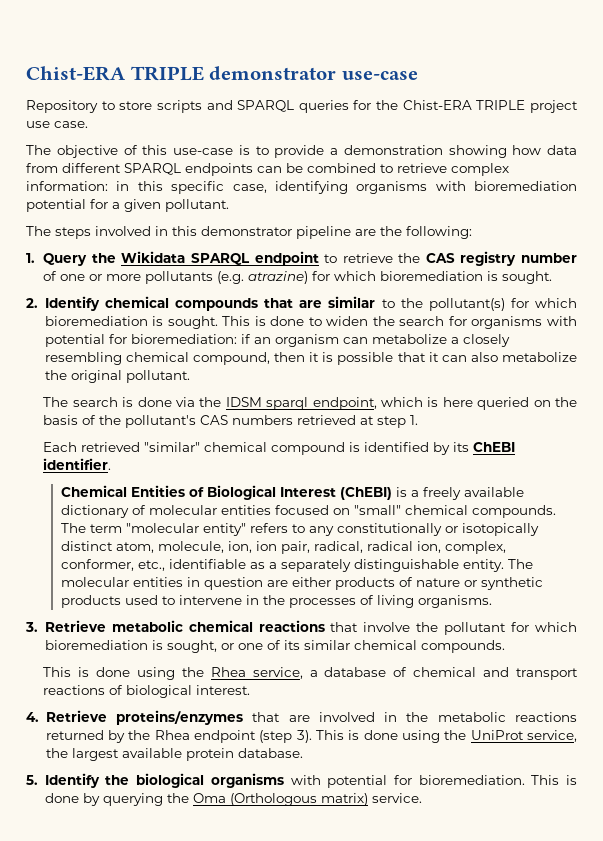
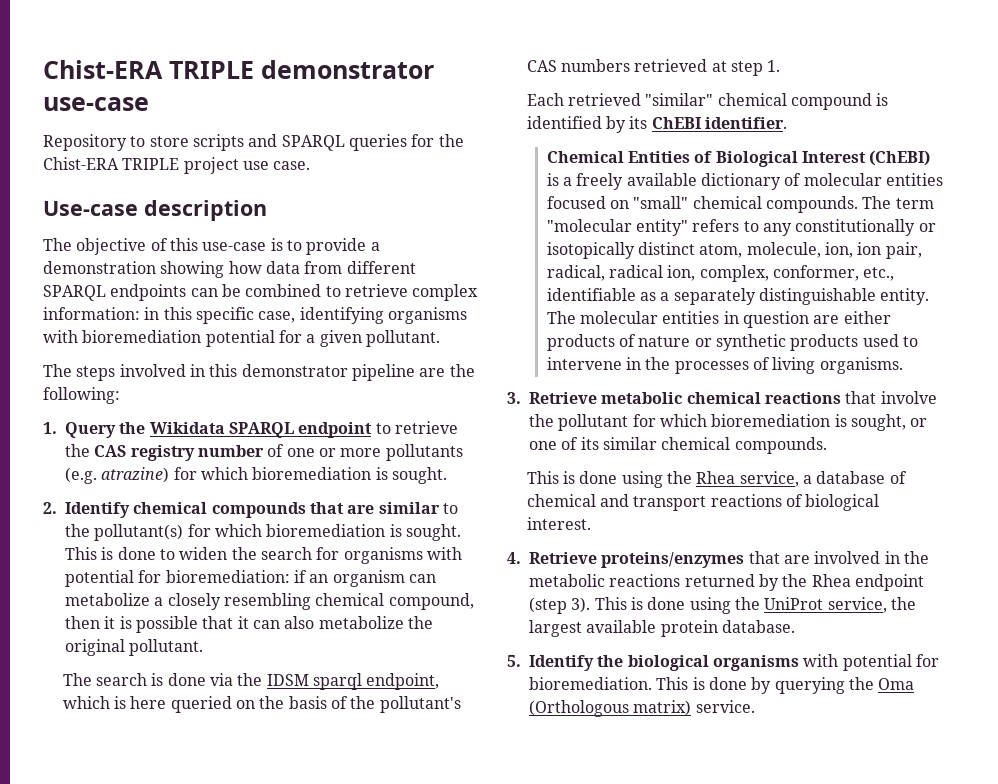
(88, 124) none -> [43,200,267,221] // Use-case description

